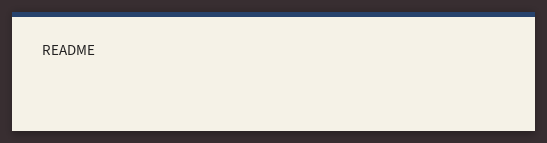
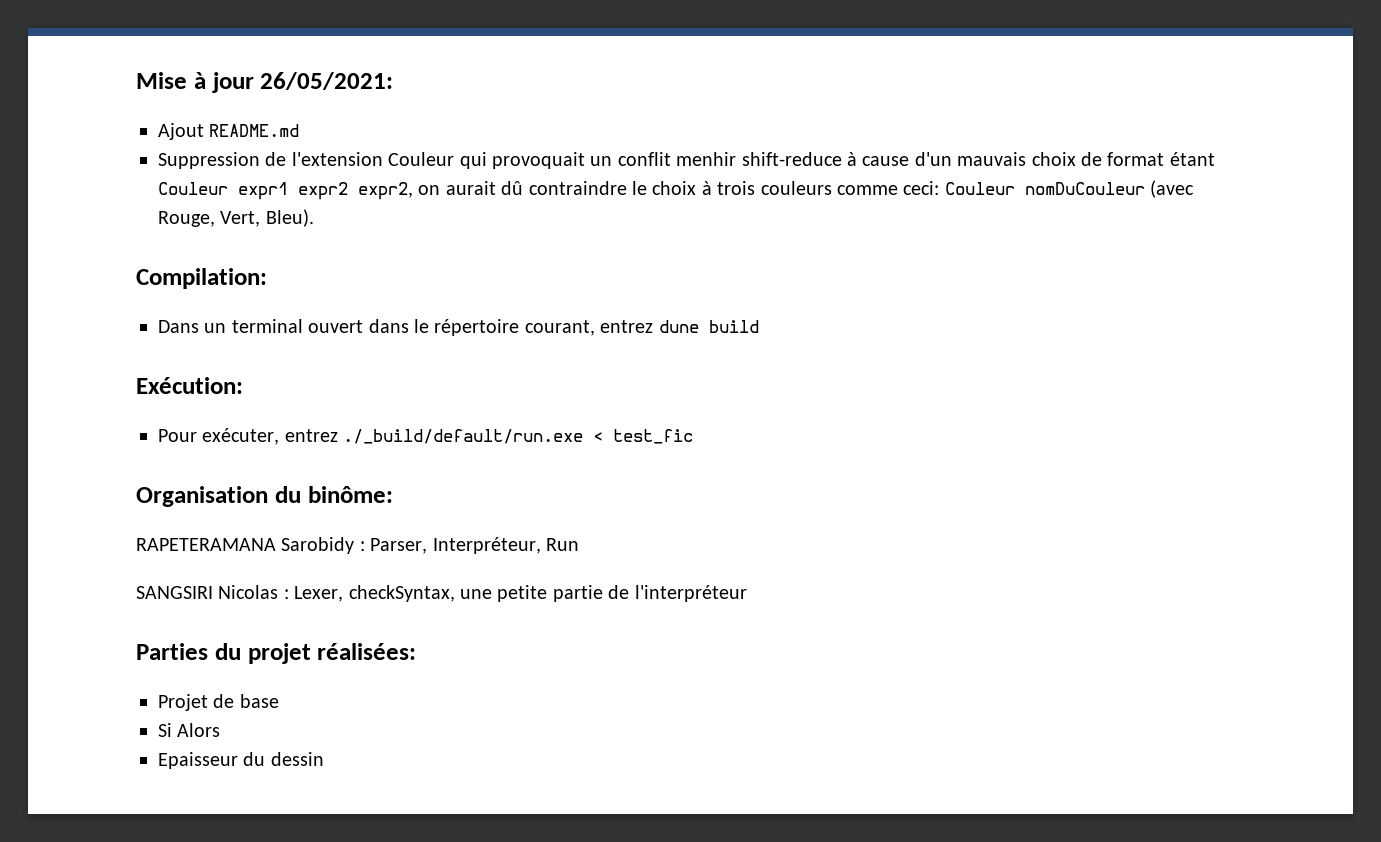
[42,45,95,55] README -> [136,72,394,93] [158,123,300,140] [158,152,1215,169] [158,180,1195,200] [158,209,314,227] [136,268,267,289] [158,319,759,336] [136,377,243,394] [158,428,694,445] [136,486,393,507] [136,537,579,554] [136,585,747,602] [136,643,417,664] [158,694,279,711] [158,723,221,737] [158,752,324,769] Mise à jour 26/05/2021: // Ajout README.md // Suppression de l'extension Couleur qui provoquait un conflit menhir shift-reduce à cause d'un mauvais choix de format étant Couleur expr1 expr2 expr2, on aurait dû contraindre le choix à trois couleurs comme ceci: Couleur nomDuCouleur (avec Rouge, Vert, Bleu). // Compilation: // Dans un terminal ouvert dans le répertoire courant, entrez dune build // Exécution: // Pour exécuter, entrez ./_build/default/run.exe < test_fic // Organisation du binôme: // RAPETERAMANA Sarobidy : Parser, Interpréteur, Run // SANGSIRI Nicolas : Lexer, checkSyntax, une petite partie de l'interpréteur // Parties du projet réalisées: // Projet de base // Si Alors // Epaisseur du dessin

